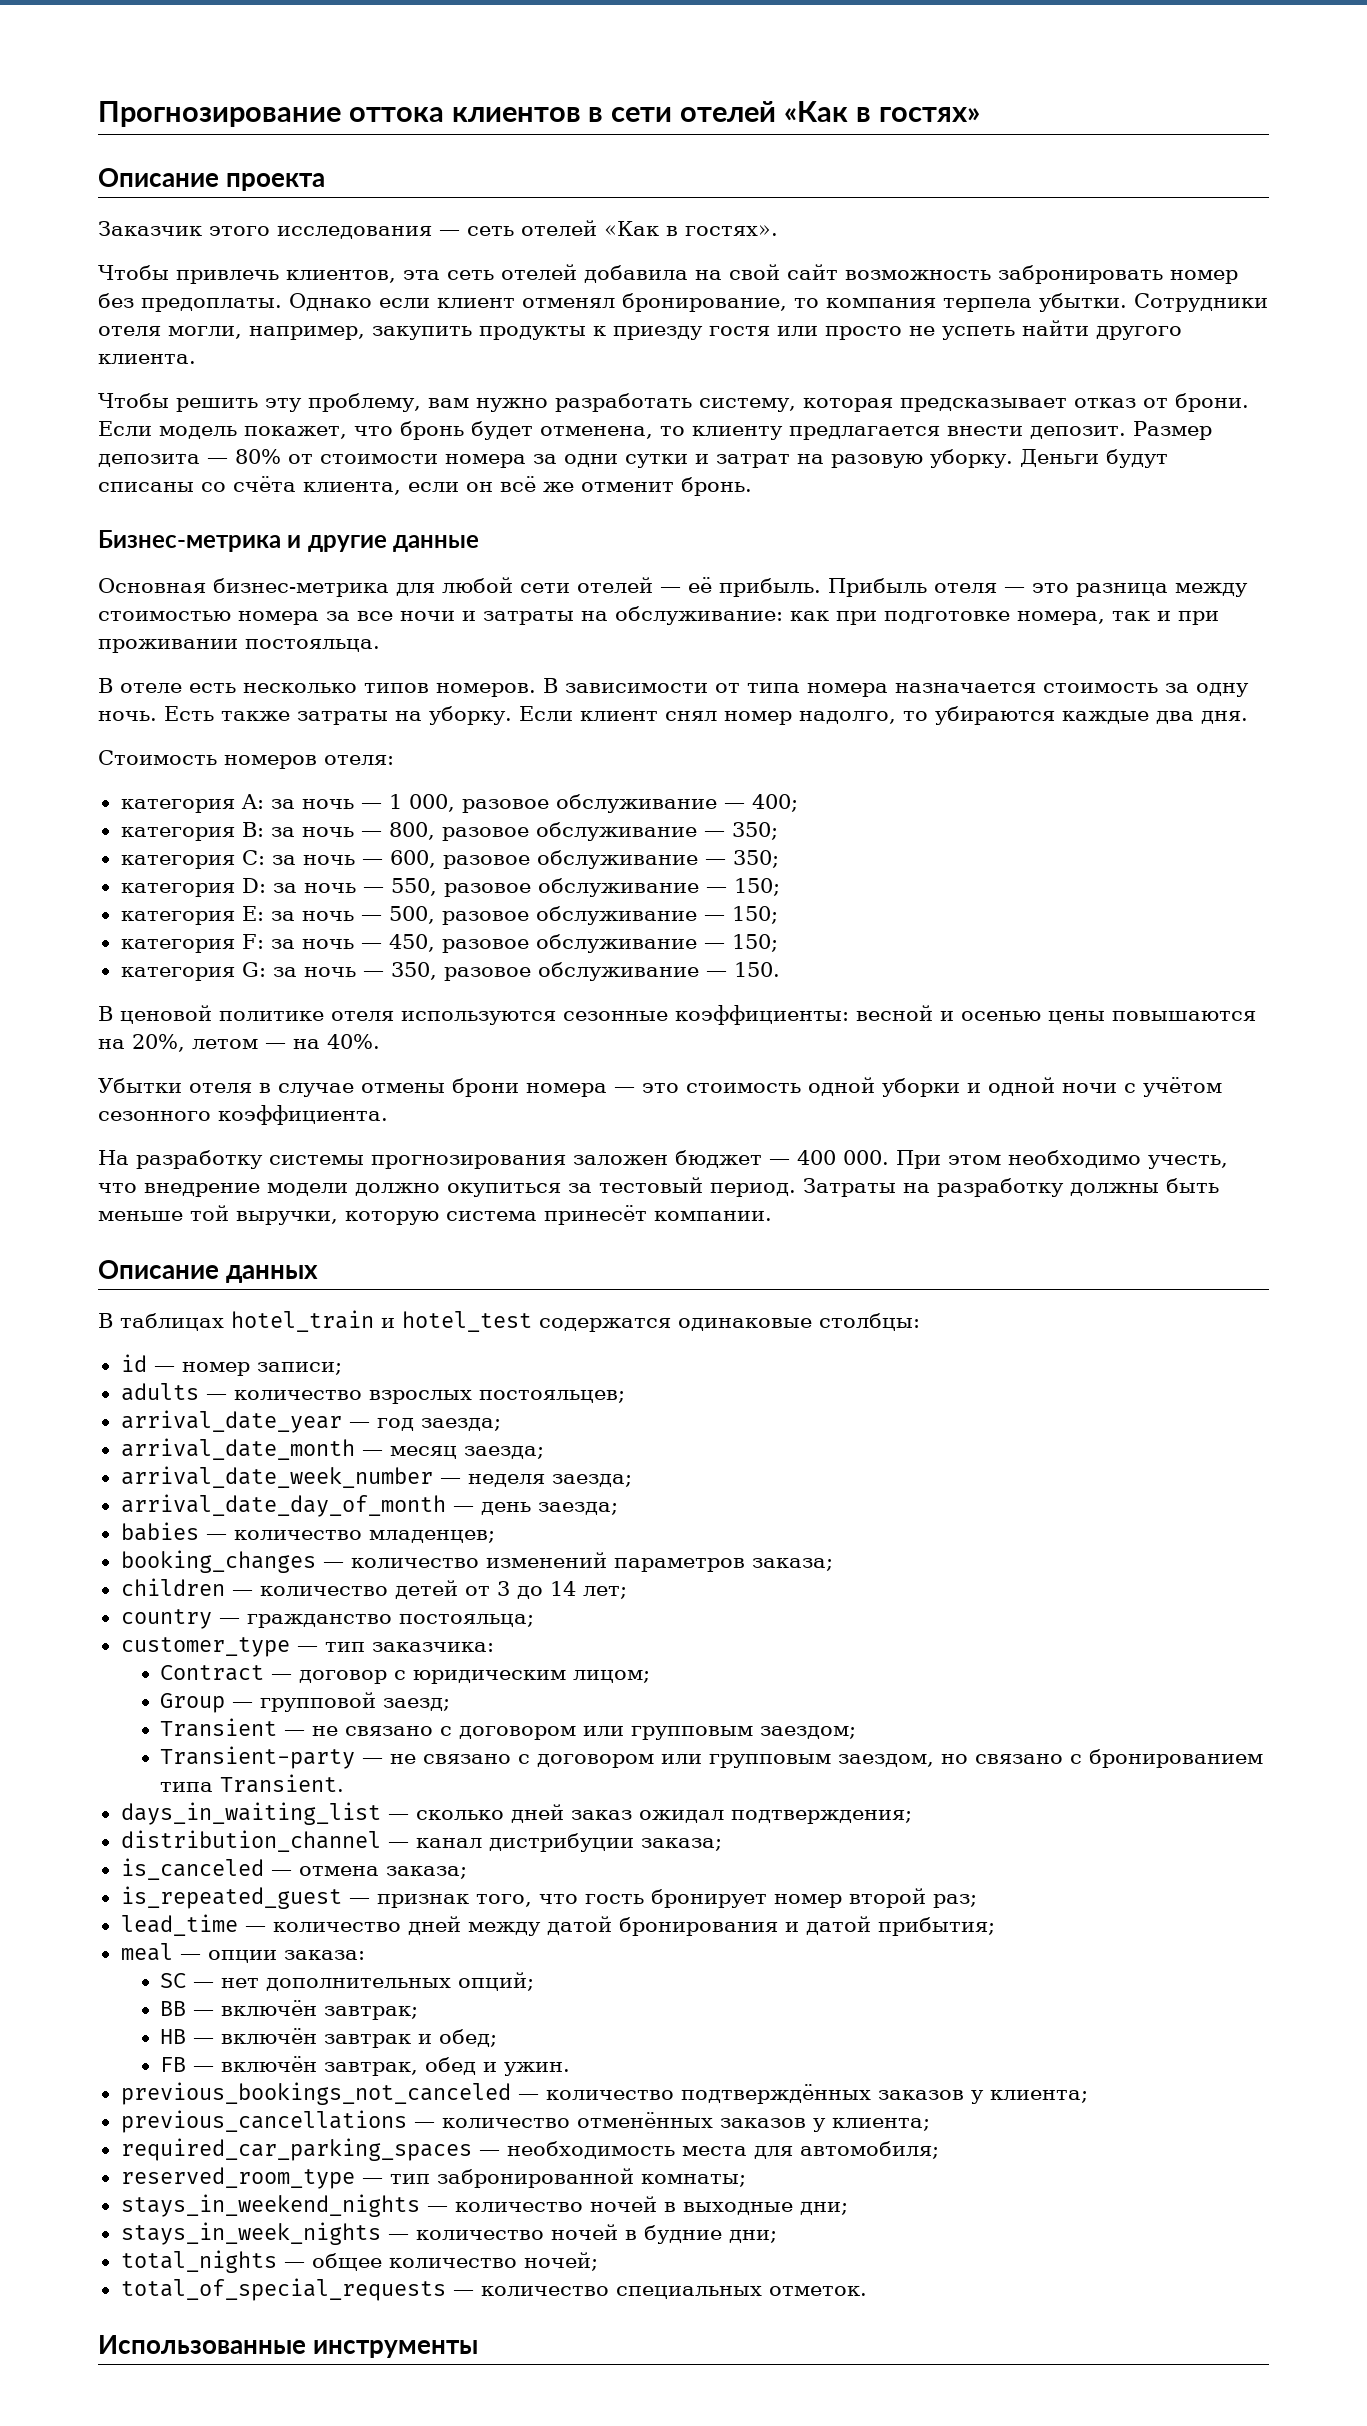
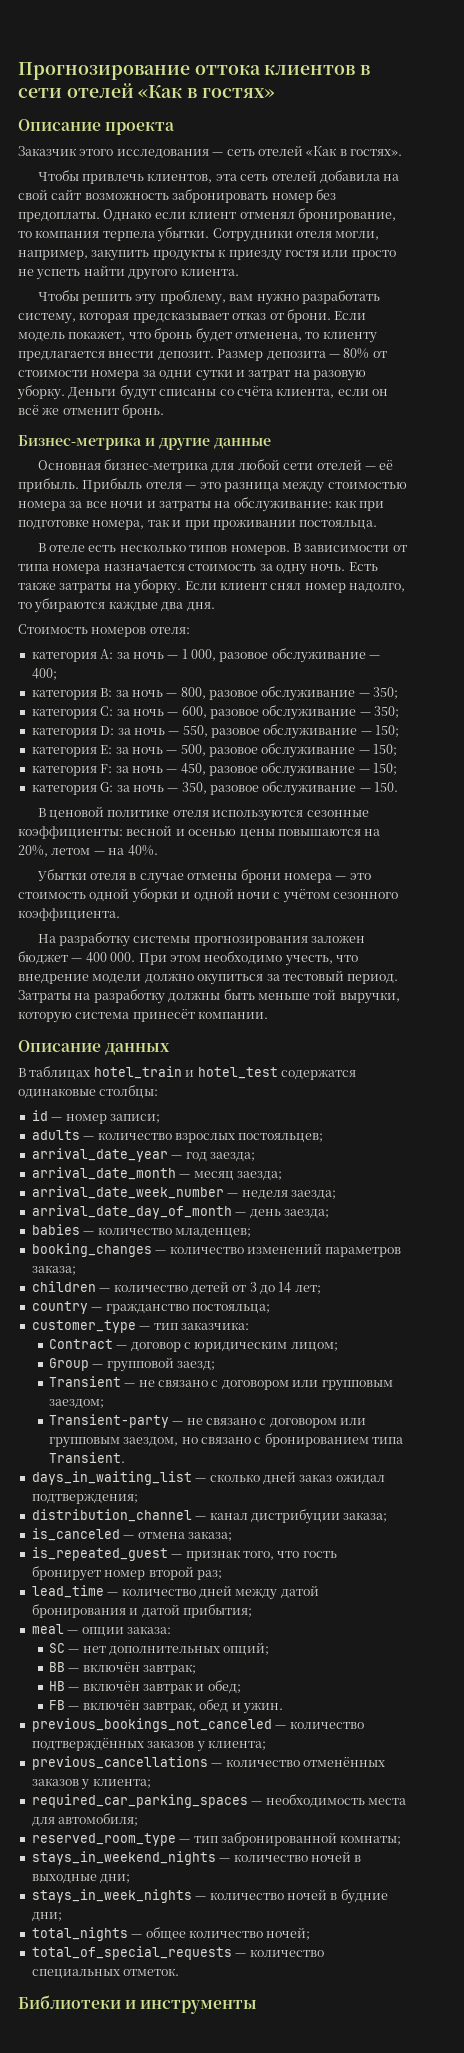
[98,2335,306,2354] Использованные -> [18,1995,137,2009] Библиотеки и

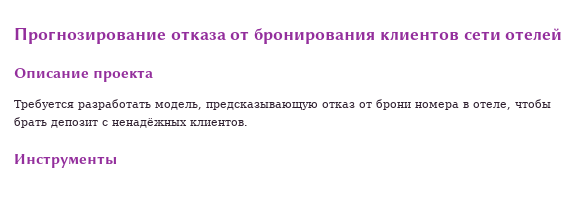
[194,65,371,75] [18,83,274,98] оттока клиентов в сети отелей «Как в гостях» -> [170,28,563,44] отказа от бронирования клиентов сети отелей
[18,145,402,159] [37,170,400,184] [18,189,336,203] [18,208,396,222] [18,227,380,242] [18,249,396,261] [18,265,239,280] [37,290,380,305] [18,309,367,324] [18,328,377,343] [18,348,387,361] [18,369,366,381] [17,385,388,400] [18,404,165,418] [18,435,271,450] [37,459,394,473] [18,478,407,493] [18,497,385,512] [18,519,378,530] [37,543,407,555] [18,562,378,575] [18,579,405,594] [18,598,215,613] [18,624,190,637] [31,648,381,663] [31,668,57,680] [31,686,399,701] [31,705,400,720] [31,724,400,739] [31,743,398,758] [31,762,398,777] [31,781,399,796] [37,806,369,821] [18,825,381,839] [18,845,158,857] [36,869,371,884] [18,888,398,903] [18,908,120,921] [37,932,366,947] [18,951,358,966] [18,970,399,985] [18,989,400,1004] [18,1009,269,1023] [18,1040,171,1055] [18,1066,356,1080] [18,1085,159,1099] [31,1110,160,1124] [31,1130,324,1143] [31,1148,255,1162] [31,1167,282,1181] [31,1186,336,1200] [31,1205,329,1219] [31,1224,251,1238] [31,1243,402,1257] [31,1265,76,1275] [31,1281,321,1295] [31,1301,270,1314] [31,1320,249,1333] [48,1339,338,1352] [48,1357,216,1372] [48,1376,393,1391] [48,1399,104,1409] [48,1414,367,1428] [48,1433,404,1448] [48,1452,125,1463] [31,1471,385,1485] [31,1493,138,1504] [31,1509,388,1524] [31,1528,232,1541] [31,1547,337,1561] [31,1566,222,1581] [31,1585,319,1600] [31,1604,252,1618] [31,1624,171,1637] [48,1642,270,1656] [48,1662,197,1675] [48,1680,241,1694] [48,1699,284,1714] [31,1718,364,1732] [31,1738,266,1752] [31,1756,385,1770] [31,1778,151,1790] [31,1794,406,1808] [31,1813,139,1827] [31,1832,402,1846] [31,1851,362,1865] [31,1874,131,1884] [31,1889,388,1904] [31,1912,62,1922] [31,1927,311,1941] [31,1946,324,1960] [31,1968,180,1979] [18,1995,258,2014] Заказчик этого исследования — сеть отелей «Как в гостях». // Чтобы привлечь клиентов, эта сеть отелей добавила на свой сайт возможность забронировать номер без предоплаты. Однако если клиент отменял бронирование, то компания терпела убытки. Сотрудники отеля могли, например, закупить продукты к приезду гостя или просто не успеть найти другого клиента. // Чтобы решить эту проблему, вам нужно разработать систему, которая предсказывает отказ от брони. Если модель покажет, что бронь будет отменена, то клиенту предлагается внести депозит. Размер депозита — 80% от стоимости номера за одни сутки и затрат на разовую уборку. Деньги будут списаны со счёта клиента, если он всё же отменит бронь. // Бизнес-метрика и другие данные // Основная бизнес-метрика для любой сети отелей — её прибыль. Прибыль отеля — это разница между стоимостью номера за все ночи и затраты на обслуживание: как при подготовке номера, так и при проживании постояльца. // В отеле есть несколько типов номеров. В зависимости от типа номера назначается стоимость за одну ночь. Есть также затраты на уборку. Если клиент снял номер надолго, то убираются каждые два дня. // Стоимость номеров отеля: // категория A: за ночь — 1 000, разовое обслуживание — 400; // категория B: за ночь — 800, разовое обслуживание — 350; // категория C: за ночь — 600, разовое обслуживание — 350; // категория D: за ночь — 550, разовое обслуживание — 150; // категория E: за ночь — 500, разовое обслуживание — 150; // категория F: за ночь — 450, разовое обслуживание — 150; // категория G: за ночь — 350, разовое обслуживание — 150. // В ценовой политике отеля используются сезонные коэффициенты: весной и осенью цены повышаются на 20%, летом — на 40%. // Убытки отеля в случае отмены брони номера — это стоимость одной уборки и одной ночи с учётом сезонного коэффициента. // На разработку системы прогнозирования заложен бюджет — 400 000. При этом необходимо учесть, что внедрение модели должно окупиться за тестовый период. Затраты на разработку должны быть меньше той выручки, которую система принесёт компании. // Описание данных // В таблицах hotel_train и hotel_test содержатся одинаковые столбцы: // id — номер записи; // adults — количество взрослых постояльцев; // arrival_date_year — год заезда; // arrival_date_month — месяц заезда; // arrival_date_week_number — неделя заезда; // arrival_date_day_of_month — день заезда; // babies — количество младенцев; // booking_changes — количество изменений параметров заказа; // children — количество детей от 3 до 14 лет; // country — гражданство постояльца; // customer_type — тип заказчика: // Contract — договор с юридическим лицом; // Group — групповой заезд; // Transient — не связано с договором или групповым заездом; // Transient-party — не связано с договором или групповым заездом, но связано с бронированием типа Transient. // days_in_waiting_list — сколько дней заказ ожидал подтверждения; // distribution_channel — канал дистрибуции заказа; // is_canceled — отмена заказа; // is_repeated_guest — признак того, что гость бронирует номер второй раз; // lead_time — количество дней между датой бронирования и датой прибытия; // meal — опции заказа: // SC — нет дополнительных опций; // BB — включён завтрак; // HB — включён завтрак и обед; // FB — включён завтрак, обед и ужин. // previous_bookings_not_canceled — количество подтверждённых заказов у клиента; // previous_cancellations — количество отменённых заказов у клиента; // required_car_parking_spaces — необходимость места для автомобиля; // reserved_room_type — тип забронированной комнаты; // stays_in_weekend_nights — количество ночей в выходные дни; // stays_in_week_nights — количество ночей в будние дни; // total_nights — общее количество ночей; // total_of_special_requests — количество специальных отметок. // Библиотеки и инструменты -> [14,99,551,110] [14,117,248,128] [14,154,117,168] Требуется разработать модель, предсказывающую отказ от брони номера в отеле, чтобы брать депозит с ненадёжных клиентов. // Инструменты

